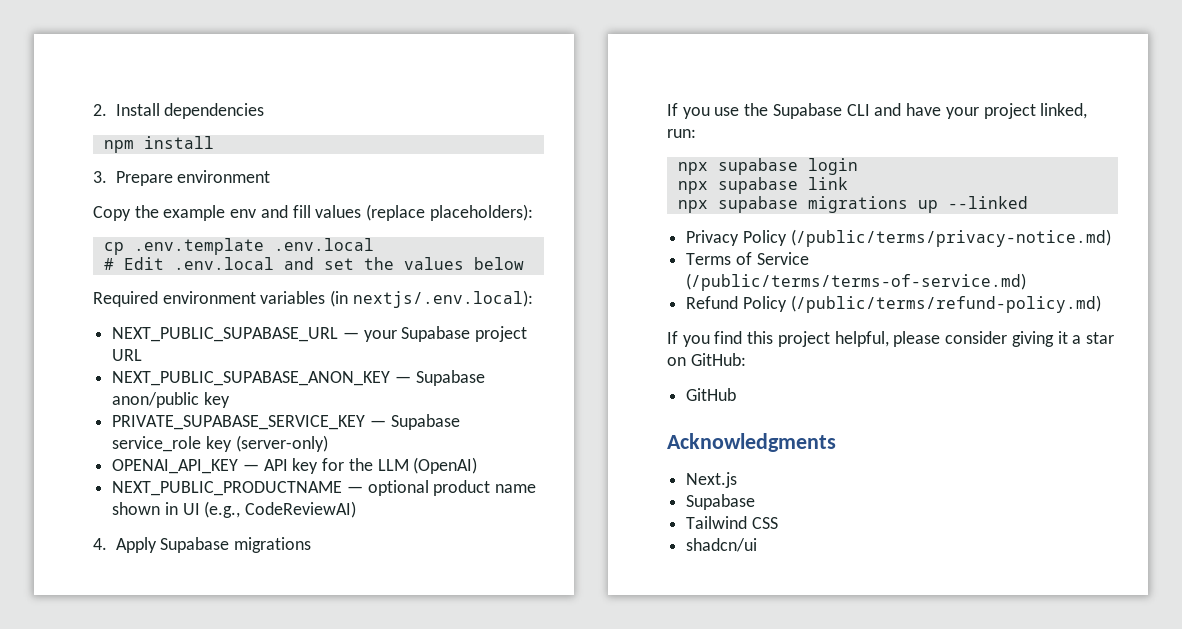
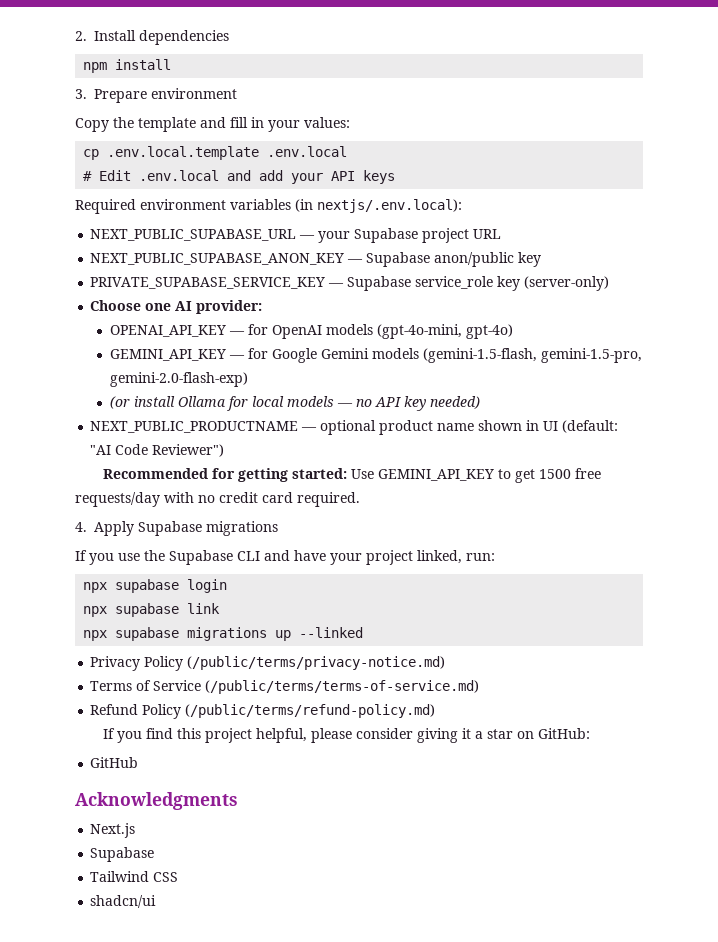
[163,204,533,221] example env and fill values (replace placeholders): -> [138,117,350,132] template and fill in your values:
[133,238,264,255] .env.template -> [107,146,260,160] .env.local.template
[323,257,524,270] set the values below -> [259,170,396,184] add your API keys
[112,457,478,474] OPENAI_API_KEY — API key for the LLM (OpenAI) -> [90,300,263,314] [109,324,513,339] [109,348,642,363] [109,372,248,387] [109,396,480,411] Choose one AI provider: // OPENAI_API_KEY — for OpenAI models (gpt-4o-mini, gpt-4o) // GEMINI_API_KEY — for Google Gemini models (gemini-1.5-flash, gemini-1.5-pro, gemini-2.0-flash-exp) // (or install Ollama for local models — no API key needed)
[204,501,357,518] (e.g., CodeReviewAI) -> [562,420,619,433] [90,444,225,457] [102,468,601,483] [75,492,360,507] (default: "AI Code Reviewer") // Recommended for getting started: Use GEMINI_API_KEY to get 1500 free requests/day with no credit card required.

